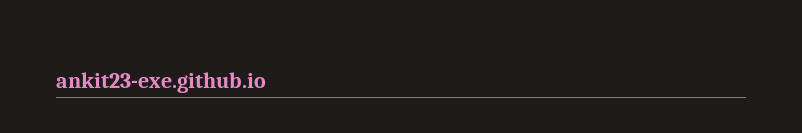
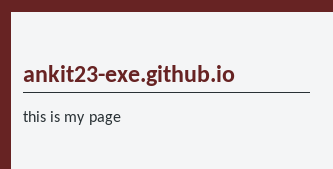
(266, 82) none -> [23,111,121,125] // this is my page

